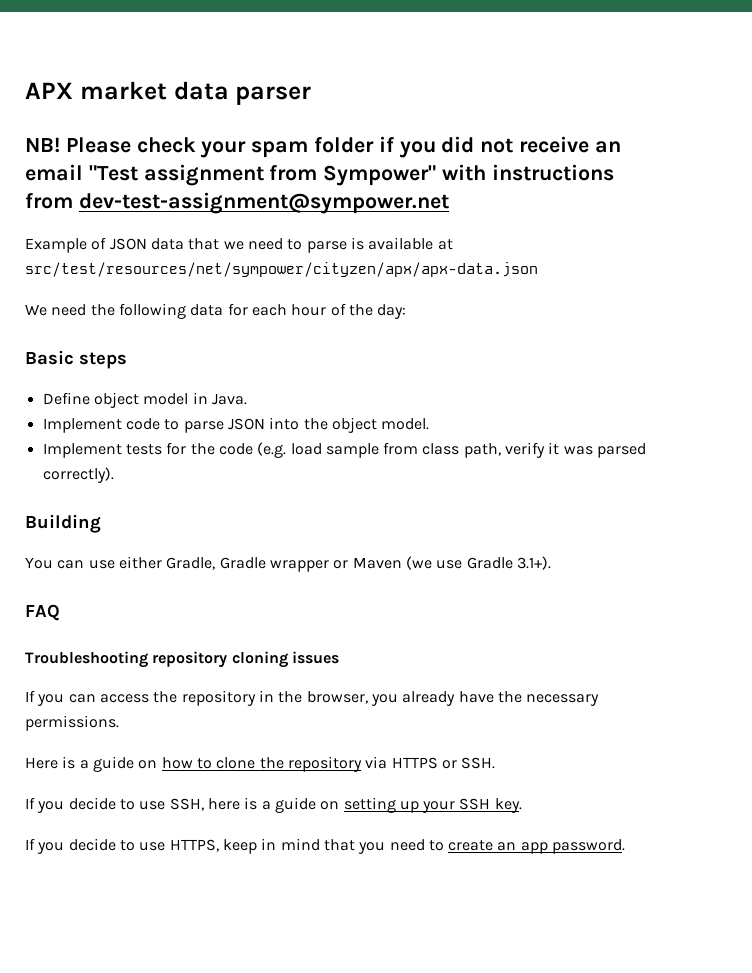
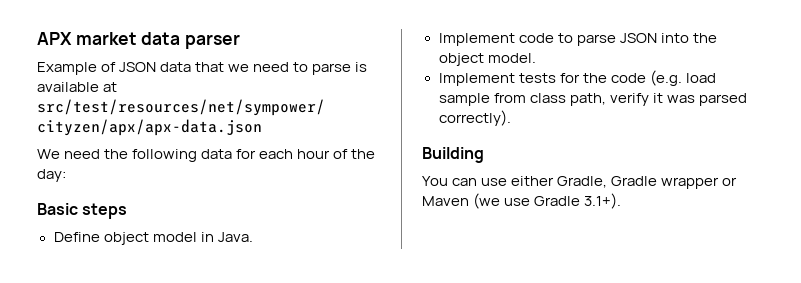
[25,136,621,158] [25,164,614,186] [25,192,449,214] // NB! Please check your spam folder if you did not receive an email "Test assignment from Sympower" with instructions from dev-test-assignment@sympower.net -> (241, 41) none
[25,604,60,621] [25,651,339,668] [25,690,600,706] [25,715,119,731] [25,756,496,772] [25,797,522,813] [25,838,626,854] // FAQ // Troubleshooting repository cloning issues // If you can access the repository in the browser, you already have the necessary permissions. // Here is a guide on how to clone the repository via HTTPS or SSH. // If you decide to use SSH, here is a guide on setting up your SSH key. // If you decide to use HTTPS, keep in mind that you need to create an app password. -> (622, 201) none

